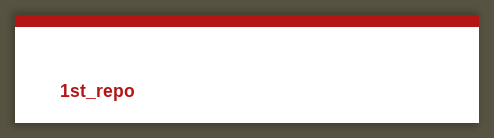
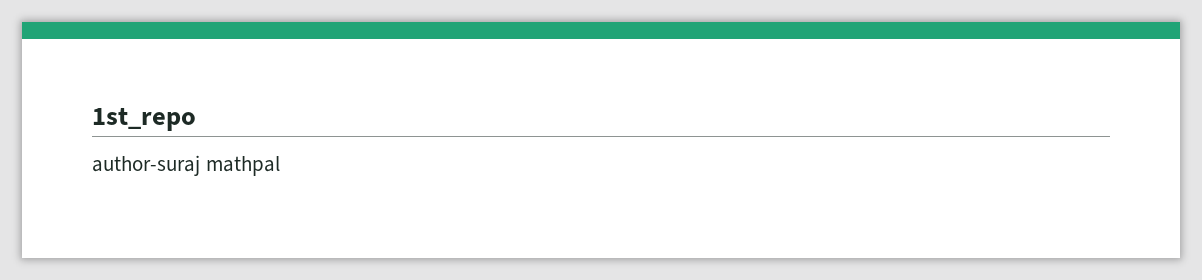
(135, 92) none -> [92,155,280,176] // author-suraj mathpal

